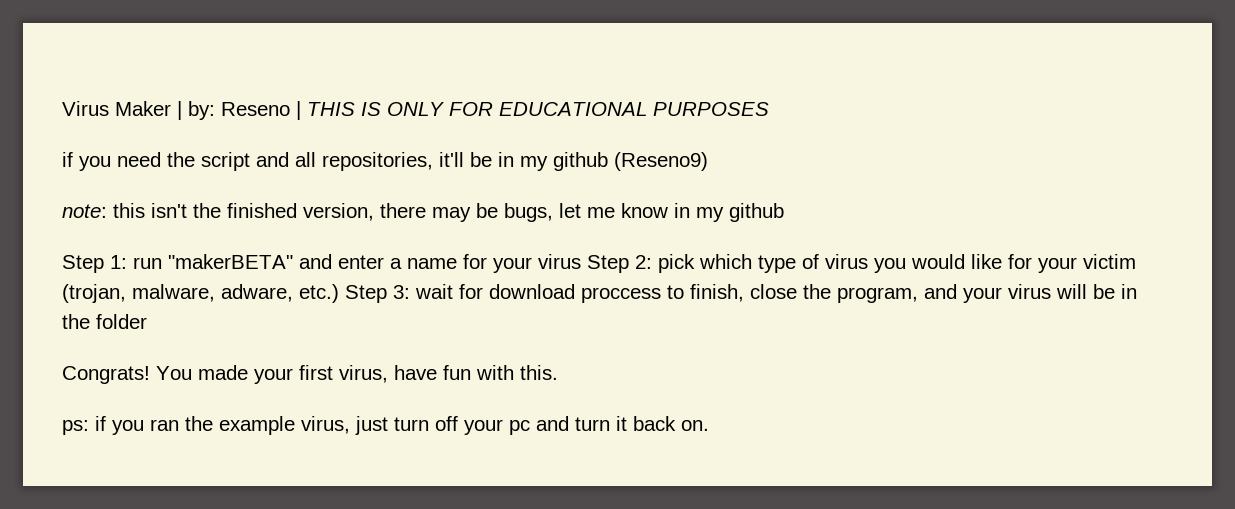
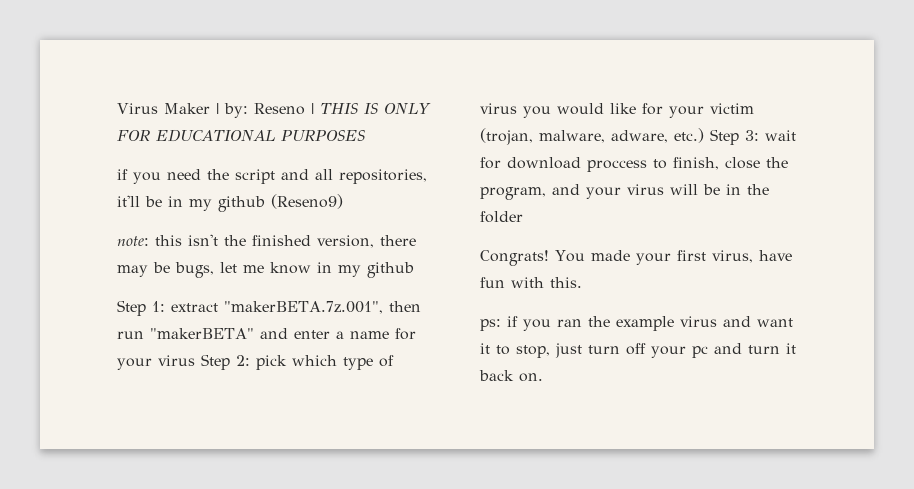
(127, 262) none -> [171,301,421,314] extract "makerBETA.7z.001", then
[301,416,350,434] virus, -> [680,316,793,327] [480,343,550,358] virus and want it to stop,

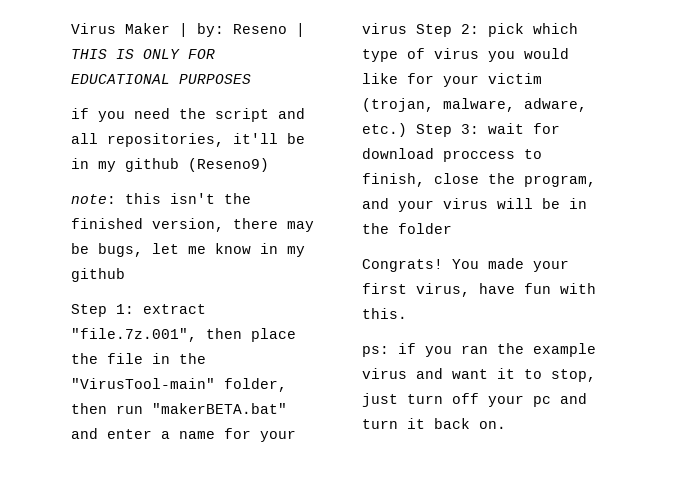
[224,301,383,314] "makerBETA.7z.001", -> [71,328,296,342] [71,353,206,364] [71,378,287,392] "file.7z.001", then place the file in the "VirusTool-main" folder,
[150,328,254,339] "makerBETA" -> [152,403,287,414] "makerBETA.bat"

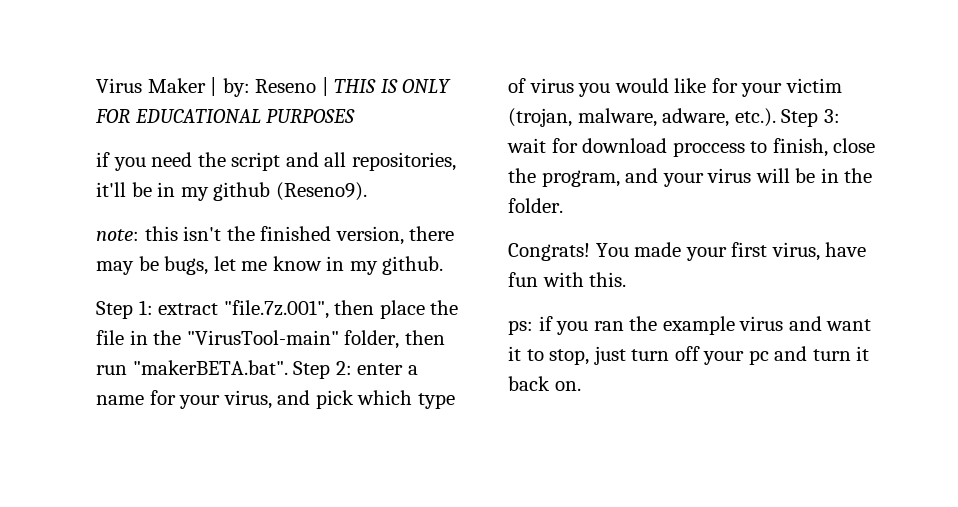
[188,158,269,172] (Reseno9) -> [275,182,367,201] (Reseno9).
[71,268,125,282] github -> [382,256,444,275] github.
[152,403,287,414] [71,428,98,439] "makerBETA.bat" and -> [132,360,352,379] "makerBETA.bat". Step 2:
[362,23,479,37] virus Step 2: -> [223,390,311,409] virus, and
[362,123,407,137] etc.) -> [734,108,776,127] etc.).
[398,223,452,234] folder -> [508,198,563,213] folder.

